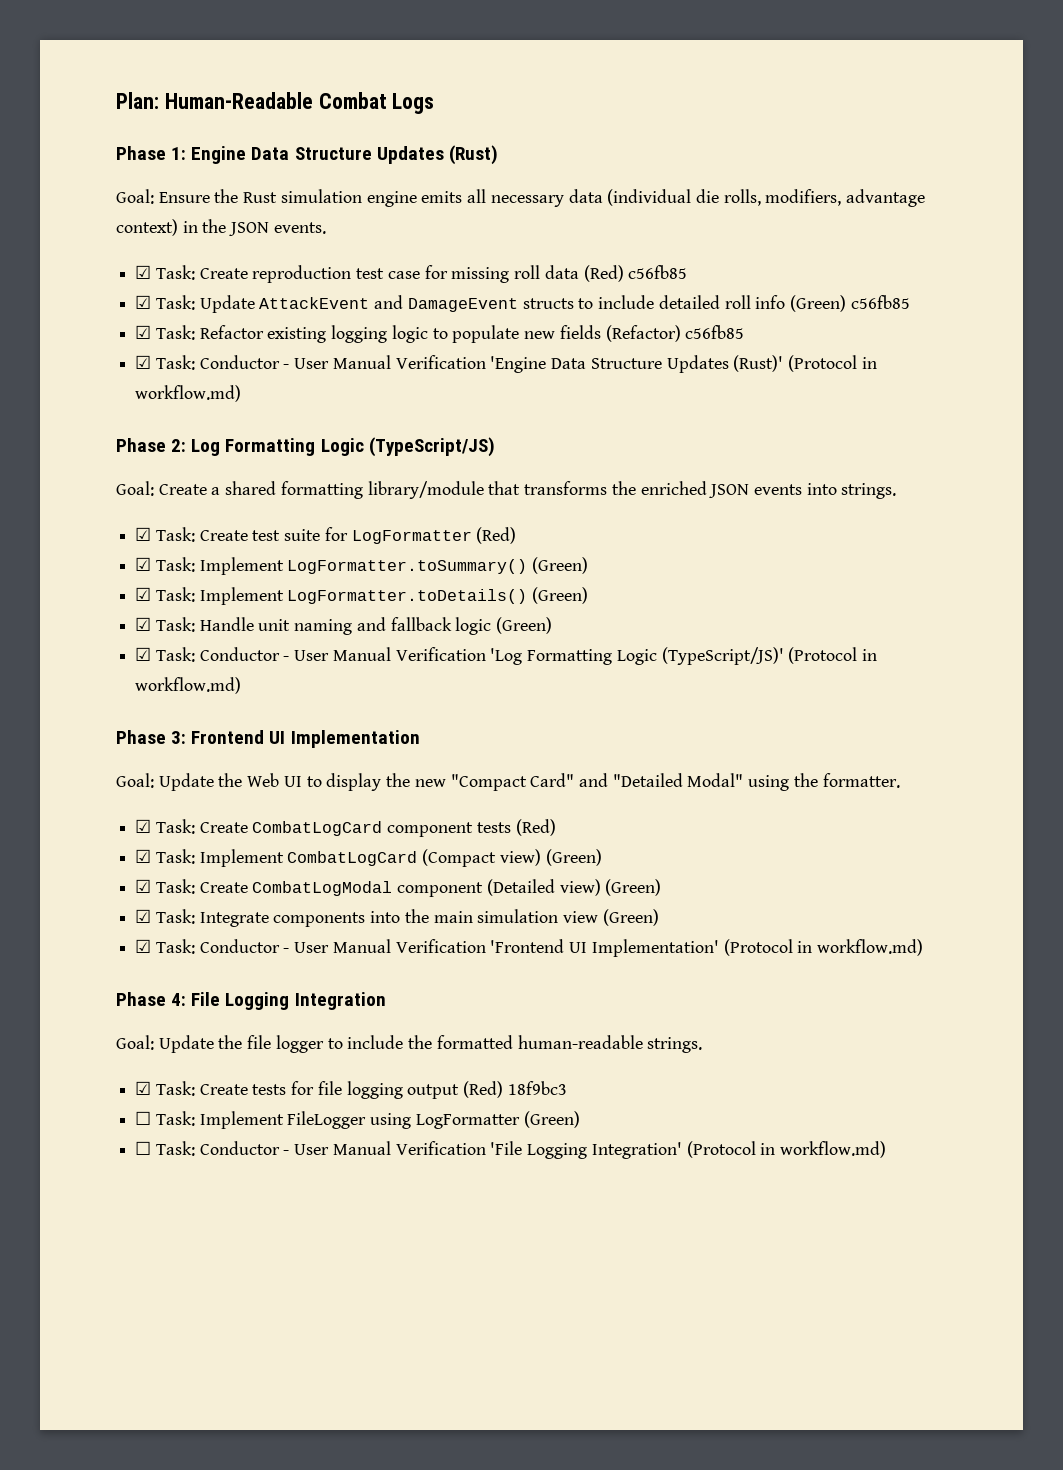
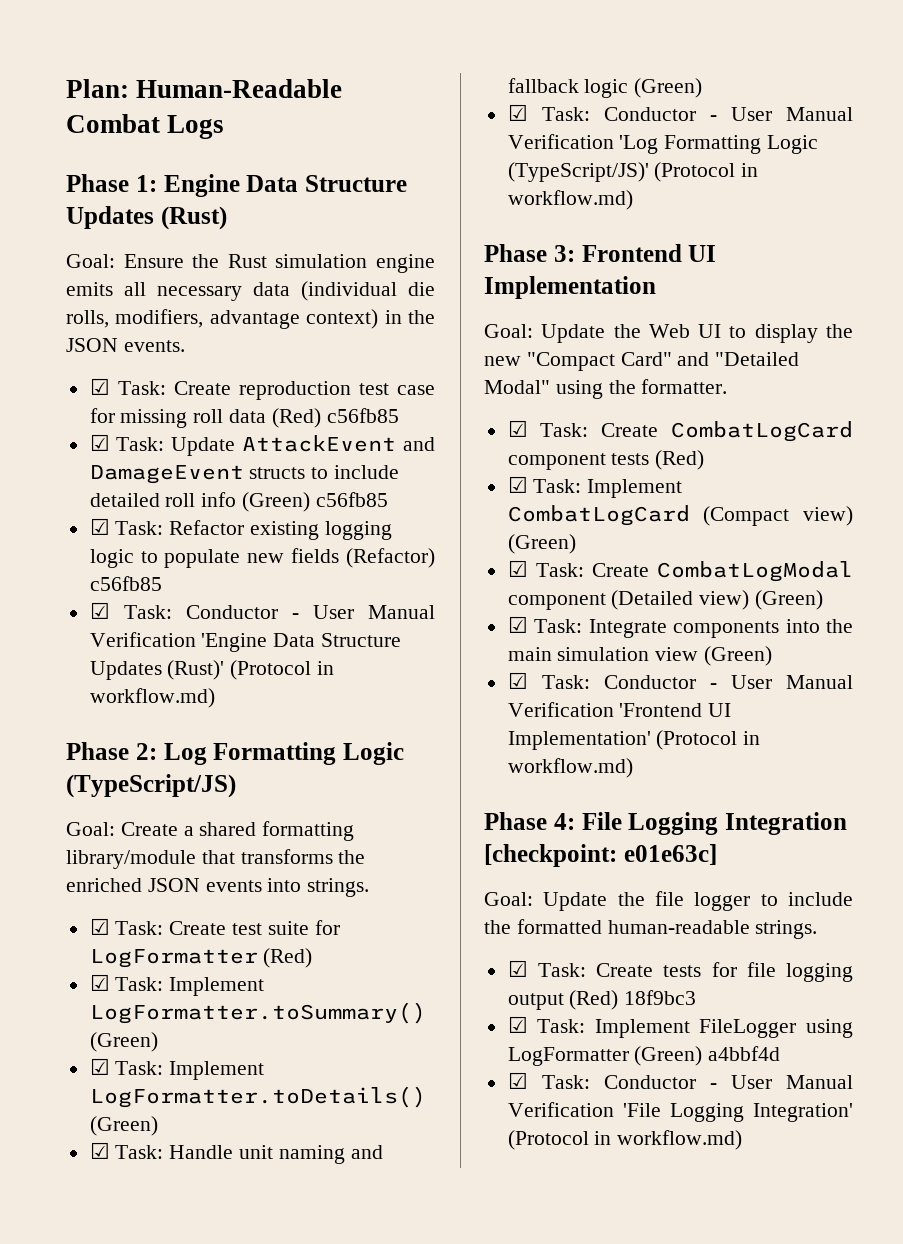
(386, 1001) none -> [484,844,717,867] [checkpoint: e01e63c]
[135,1111,152,1125] ☐ -> [507,1016,528,1033] ☑
[135,1141,152,1155] // ☐ -> [708,1046,781,1061] [507,1072,528,1089] a4bbf4d // ☑

